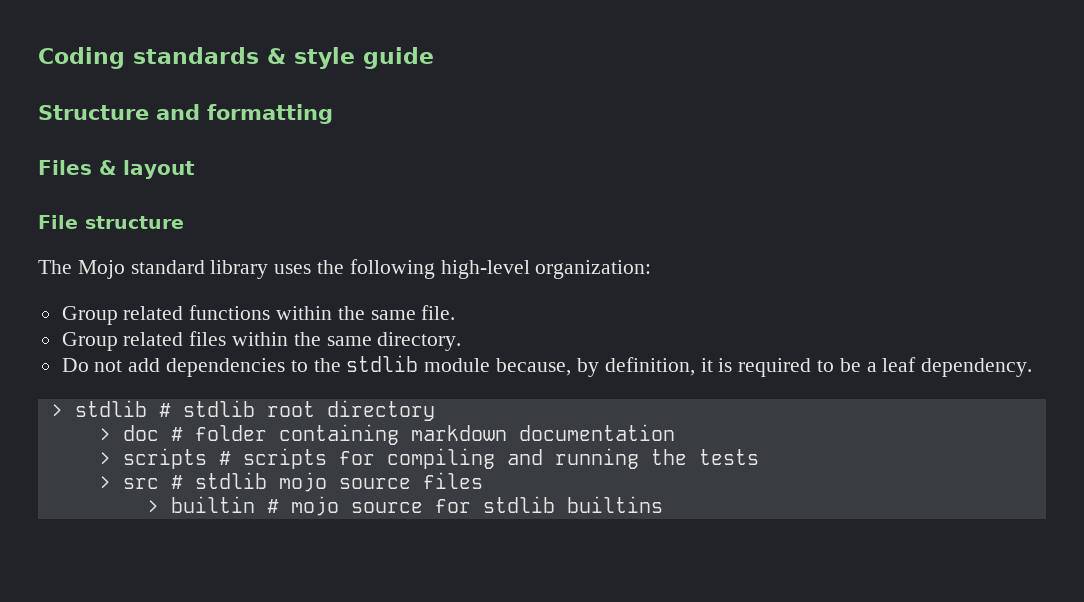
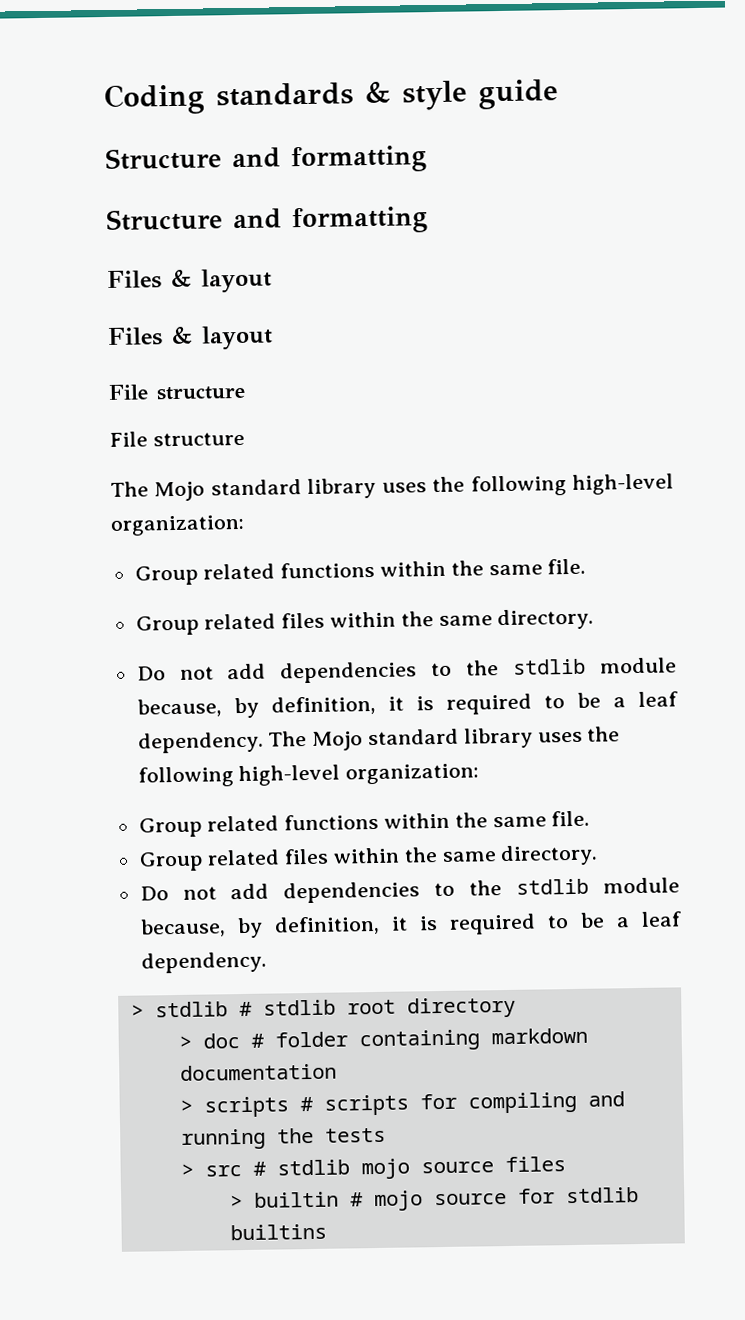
(333, 114) none -> [106,206,428,235] [107,268,272,294] // Structure and formatting // Files & layout
(184, 222) none -> [109,431,245,447] [110,473,674,502] [110,514,245,536] [134,558,587,586] [135,608,595,636] [136,657,677,684] [136,691,678,719] [137,731,264,754] File structure // The Mojo standard library uses the following high-level organization: // Group related functions within the same file. // Group related files within the same directory. // Do not add dependencies to the stdlib module because, by definition, it is required to be a leaf dependency.

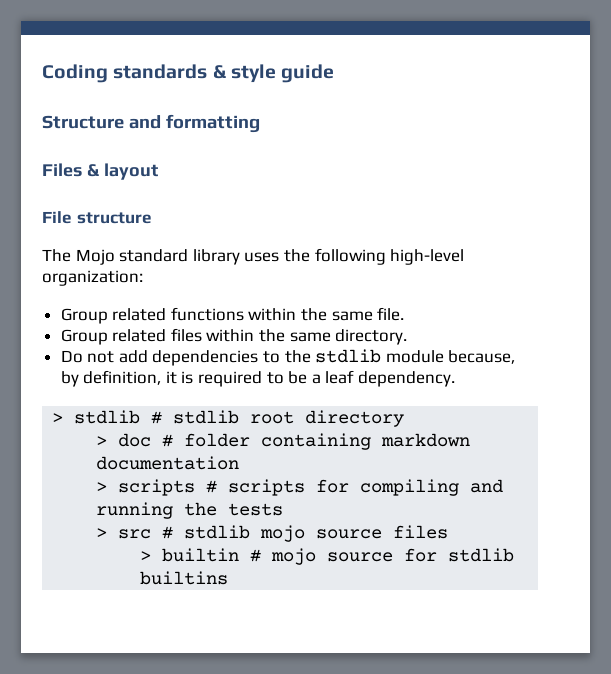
[106,206,428,235] [107,268,272,294] // Structure and formatting // Files & layout -> (260, 123) none
[109,431,245,447] [110,473,674,502] [110,514,245,536] [134,558,587,586] [135,608,595,636] [136,657,677,684] [136,691,678,719] [137,731,264,754] File structure // The Mojo standard library uses the following high-level organization: // Group related functions within the same file. // Group related files within the same directory. // Do not add dependencies to the stdlib module because, by definition, it is required to be a leaf dependency. -> (152, 218) none

